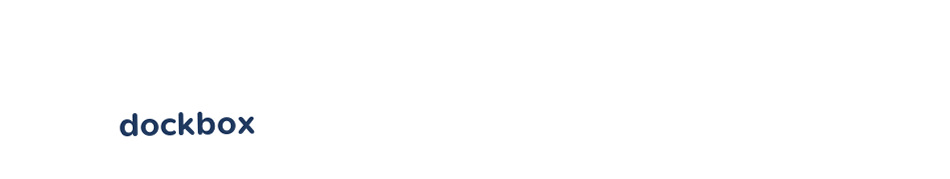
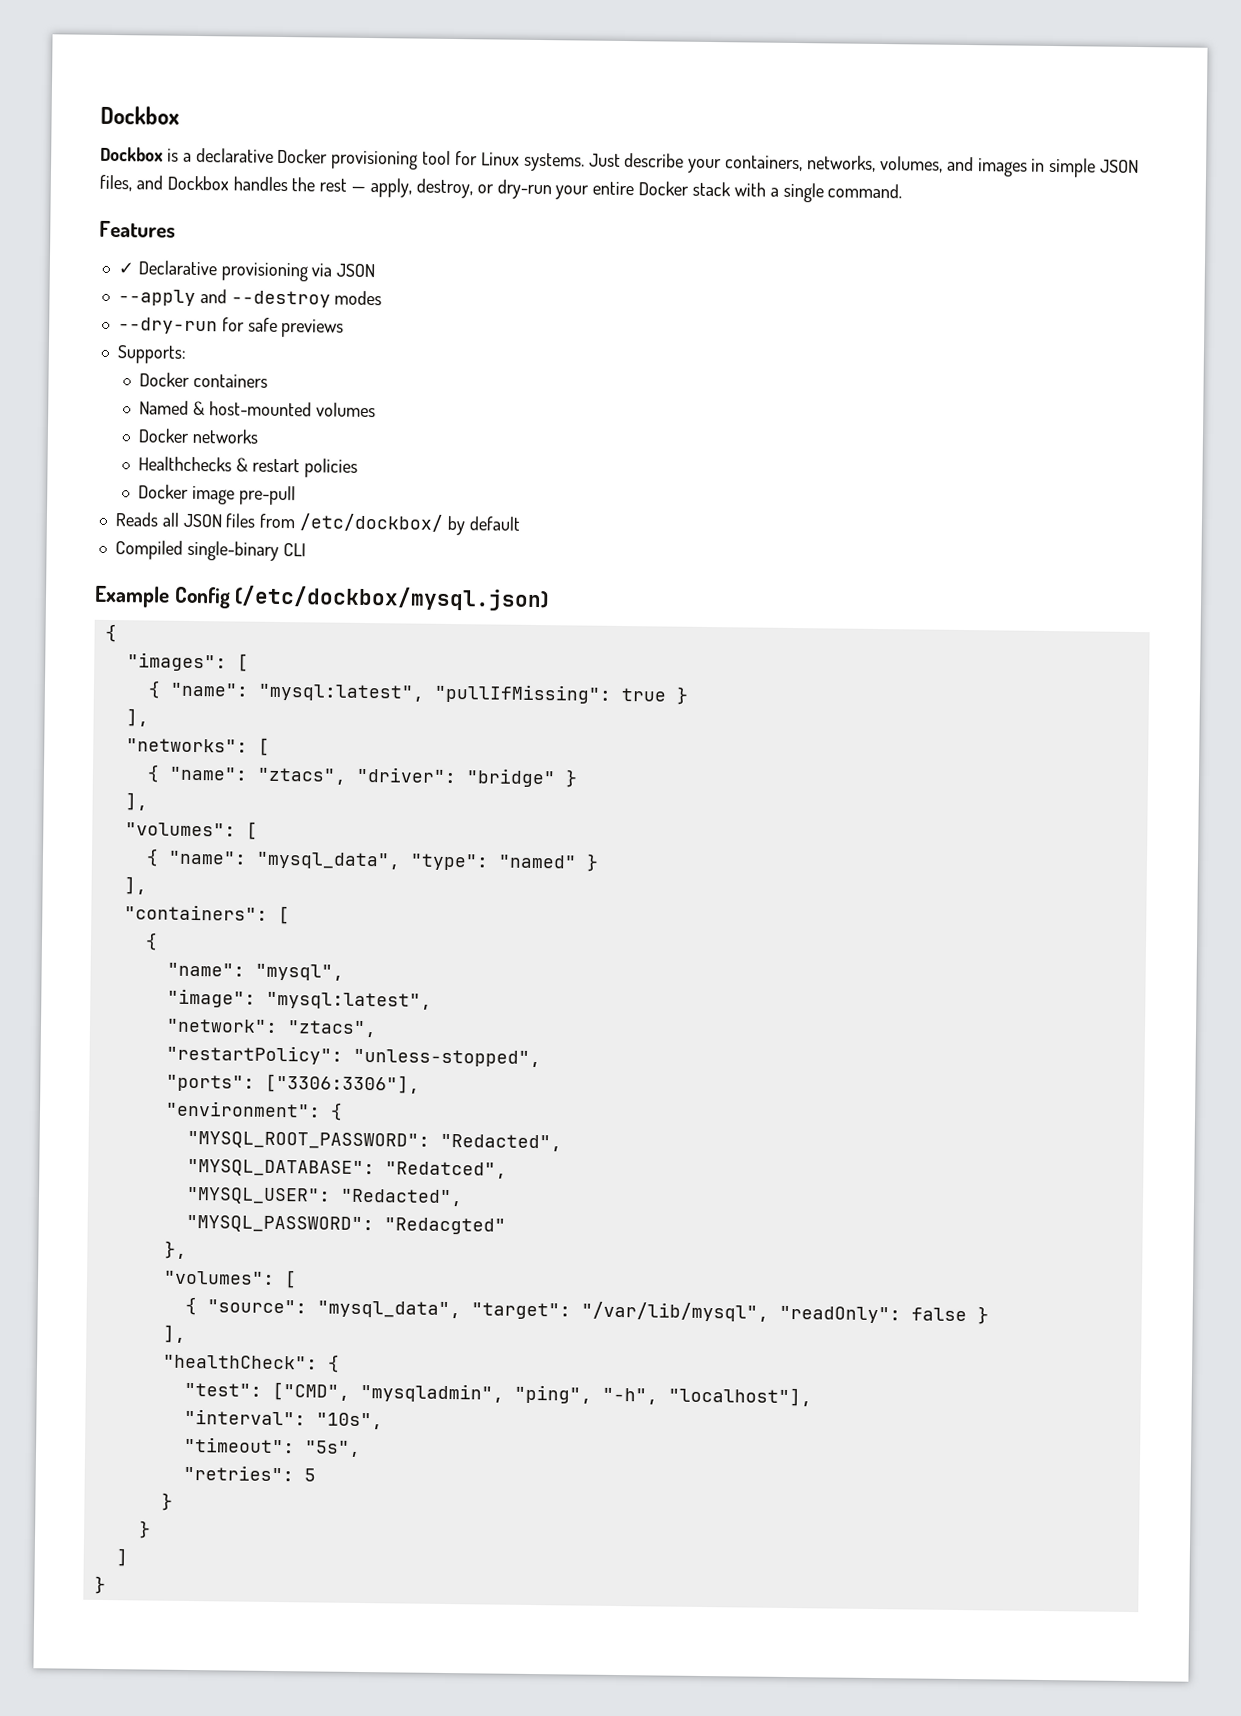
[118,110,256,138] dockbox -> [100,105,180,125] [100,146,1140,178] [99,174,903,203] [99,220,176,238] [117,260,376,282] [117,289,383,308] [117,317,345,338] [116,345,186,364] [139,372,268,388] [139,400,376,418] [138,428,258,444] [138,456,358,478] [138,484,296,506] [114,512,520,536] [114,540,306,561] [94,585,550,612] [104,623,117,643] [126,652,249,672] [147,680,689,705] [125,708,149,727] [125,737,270,756] [146,764,578,788] [124,792,148,811] [124,821,258,840] [145,848,599,872] [123,876,147,895] [123,904,290,925] [144,932,158,951] [166,962,344,981] [166,988,432,1010] [165,1018,377,1038] [165,1044,541,1068] [165,1073,420,1094] [164,1100,343,1121] [186,1130,562,1152] [186,1158,507,1179] [185,1186,463,1207] [185,1214,506,1235] [163,1240,187,1259] [162,1270,297,1289] [184,1296,989,1325] [162,1324,186,1343] [162,1354,340,1373] [183,1381,812,1407] [183,1408,383,1430] [183,1436,361,1457] [182,1464,316,1482] [160,1492,173,1511] [138,1520,151,1539] [115,1548,128,1567] [93,1575,106,1595] Dockbox // Dockbox is a declarative Docker provisioning tool for Linux systems. Just describe your containers, networks, volumes, and images in simple JSON files, and Dockbox handles the rest — apply, destroy, or dry-run your entire Docker stack with a single command. // Features // ✓ Declarative provisioning via JSON // --apply and --destroy modes // --dry-run for safe previews // Supports: // Docker containers // Named & host-mounted volumes // Docker networks // Healthchecks & restart policies // Docker image pre-pull // Reads all JSON files from /etc/dockbox/ by default // Compiled single-binary CLI // Example Config (/etc/dockbox/mysql.json) // { // "images": [ // { "name": "mysql:latest", "pullIfMissing": true } // ], // "networks": [ // { "name": "ztacs", "driver": "bridge" } // ], // "volumes": [ // { "name": "mysql_data", "type": "named" } // ], // "containers": [ // { // "name": "mysql", // "image": "mysql:latest", // "network": "ztacs", // "restartPolicy": "unless-stopped", // "ports": ["3306:3306"], // "environment": { // "MYSQL_ROOT_PASSWORD": "Redacted", // "MYSQL_DATABASE": "Redatced", // "MYSQL_USER": "Redacted", // "MYSQL_PASSWORD": "Redacgted" // }, // "volumes": [ // { "source": "mysql_data", "target": "/var/lib/mysql", "readOnly": false } // ], // "healthCheck": { // "test": ["CMD", "mysqladmin", "ping", "-h", "localhost"], // "interval": "10s", // "timeout": "5s", // "retries": 5 // } // } // ] // }

